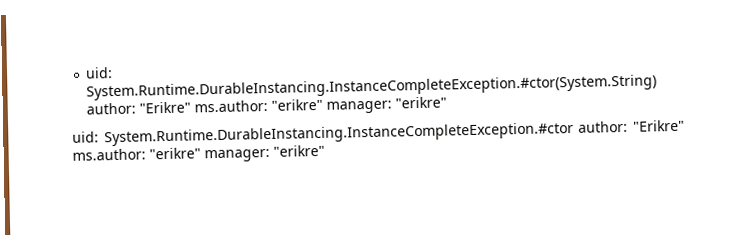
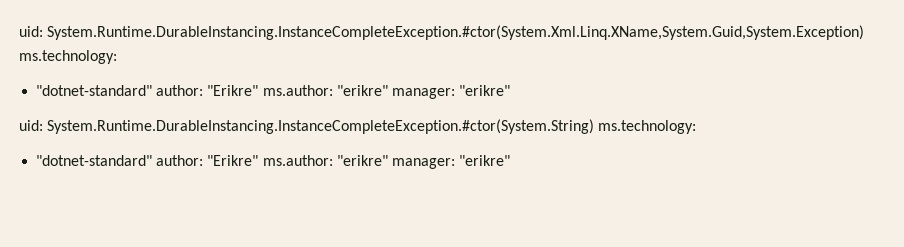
[85,67,658,101] uid: System.Runtime.DurableInstancing.InstanceCompleteException.#ctor(System.String) -> [19,25,865,40] [19,50,117,64] [36,85,153,96] uid: System.Runtime.DurableInstancing.InstanceCompleteException.#ctor(System.Xml.Linq.XName,System.Guid,System.Exception) ms.technology: // "dotnet-standard"
[103,121,574,147] System.Runtime.DurableInstancing.InstanceCompleteException.#ctor -> [47,119,697,134] [36,155,153,166] System.Runtime.DurableInstancing.InstanceCompleteException.#ctor(System.String) ms.technology: // "dotnet-standard"

